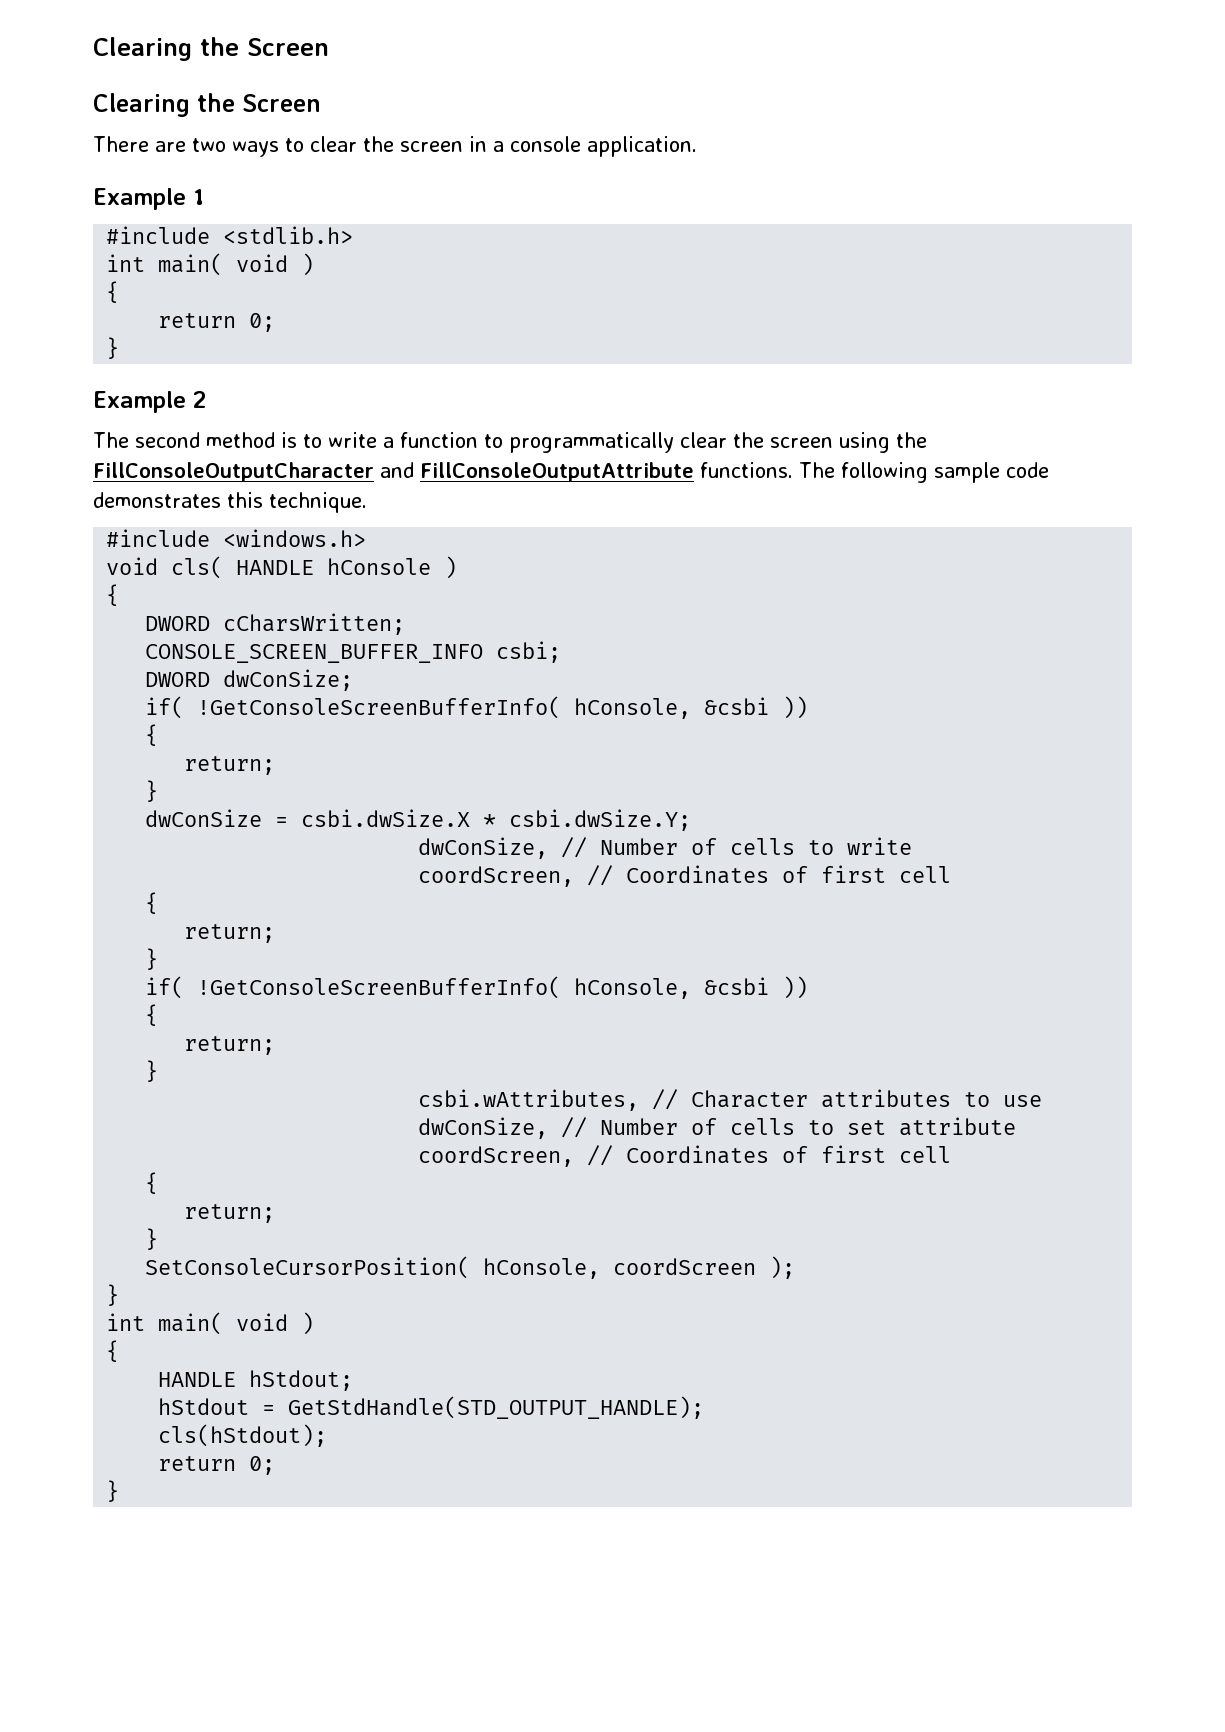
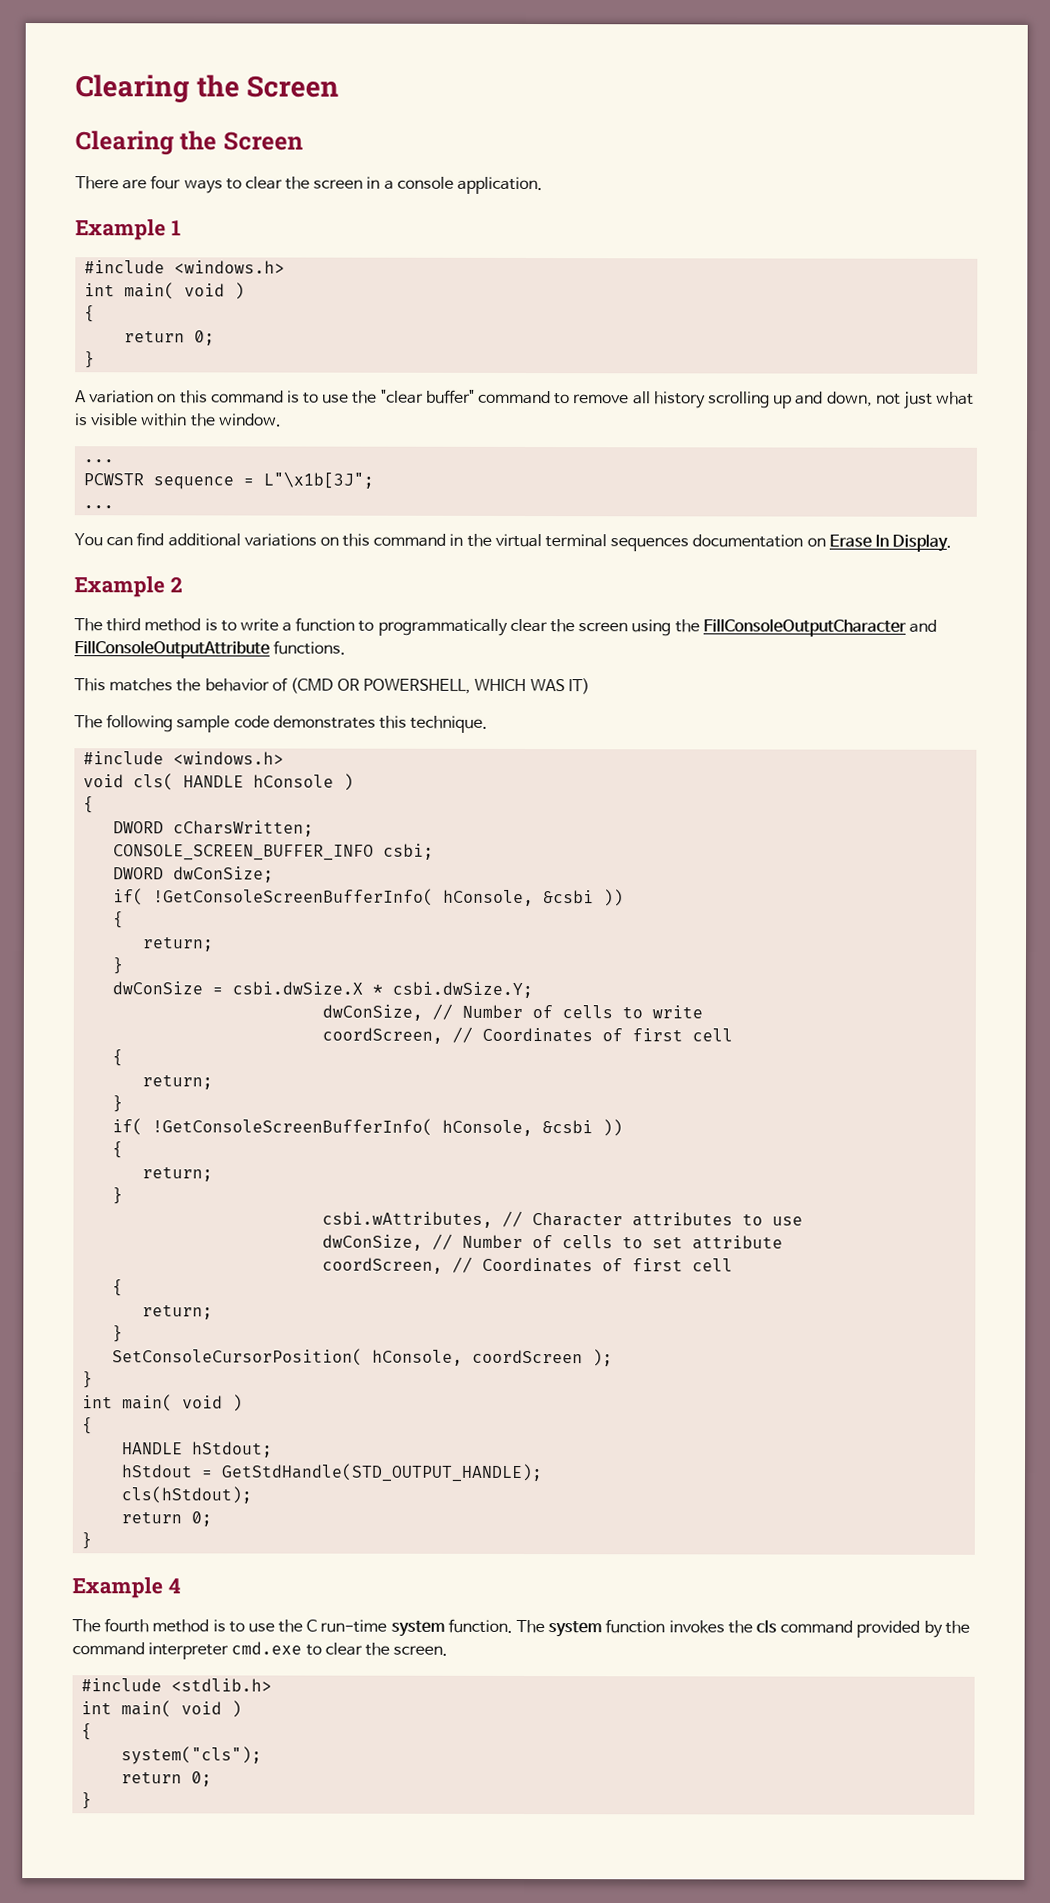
[192,138,226,152] two -> [150,175,182,190] four
[223,226,354,244] <stdlib.h> -> [174,260,286,274] <windows.h>
(120, 348) none -> [75,389,975,409] [75,413,282,427] [83,459,115,463] [83,471,375,490] [83,505,115,509] [74,532,953,552] // A variation on this command is to use the "clear buffer" command to remove all history scrolling up and down, not just what is visible within the window. // ... // PCWSTR sequence = L"\x1b[3J"; // ... // You can find additional variations on this command in the virtual terminal sequences documentation on Erase In Display.
[135,432,200,448] second -> [106,618,142,632] third
(793, 470) none -> [74,677,590,695] // This matches the behavior of (CMD OR POWERSHELL, WHICH WAS IT) //
(120, 1491) none -> [72,1577,181,1599] [72,1618,970,1638] [72,1641,449,1660] [81,1678,273,1692] [81,1700,243,1718] [81,1723,93,1741] [121,1746,263,1765] [121,1771,213,1787] [81,1792,93,1810] // Example 4 // The fourth method is to use the C run-time system function. The system function invokes the cls command provided by the command interpreter cmd.exe to clear the screen. // #include <stdlib.h> // int main( void ) // { // system("cls"); // return 0; // }

